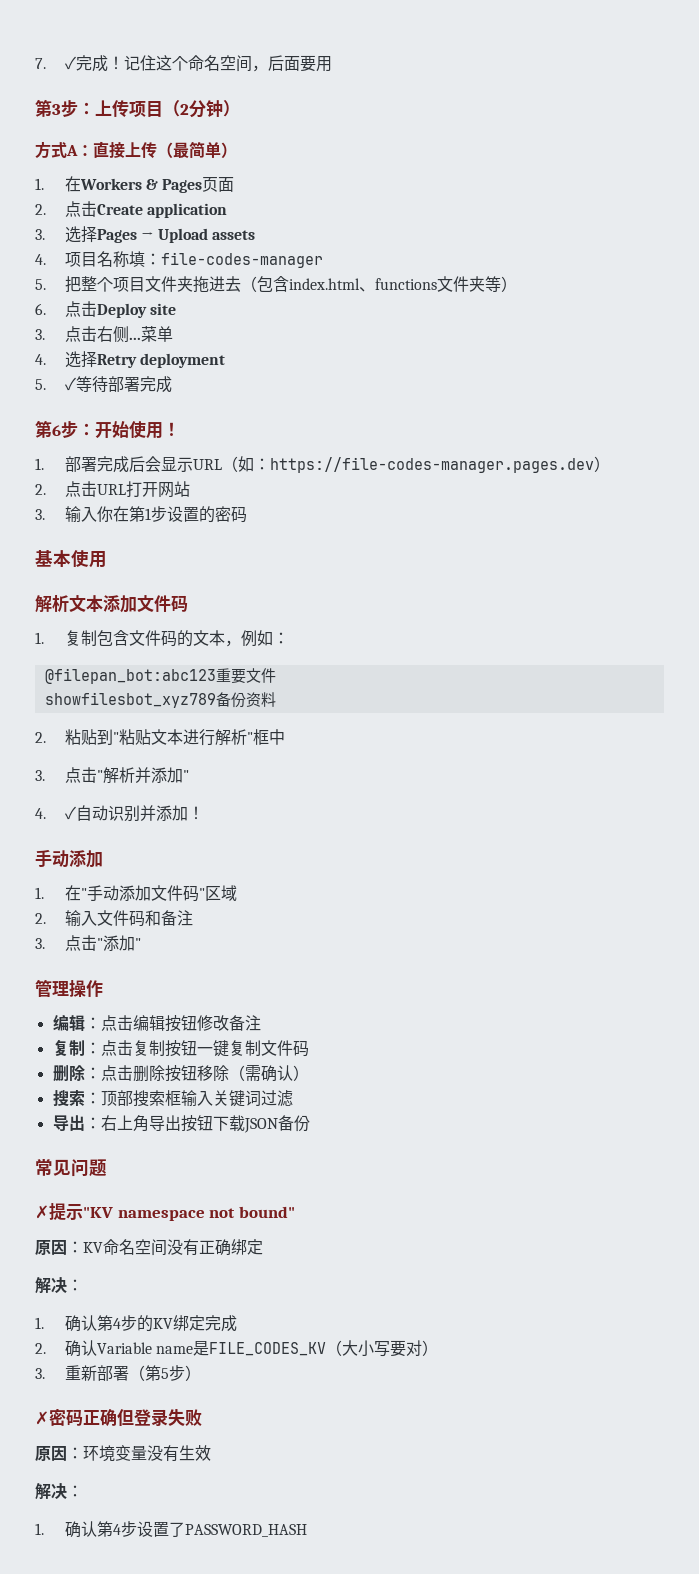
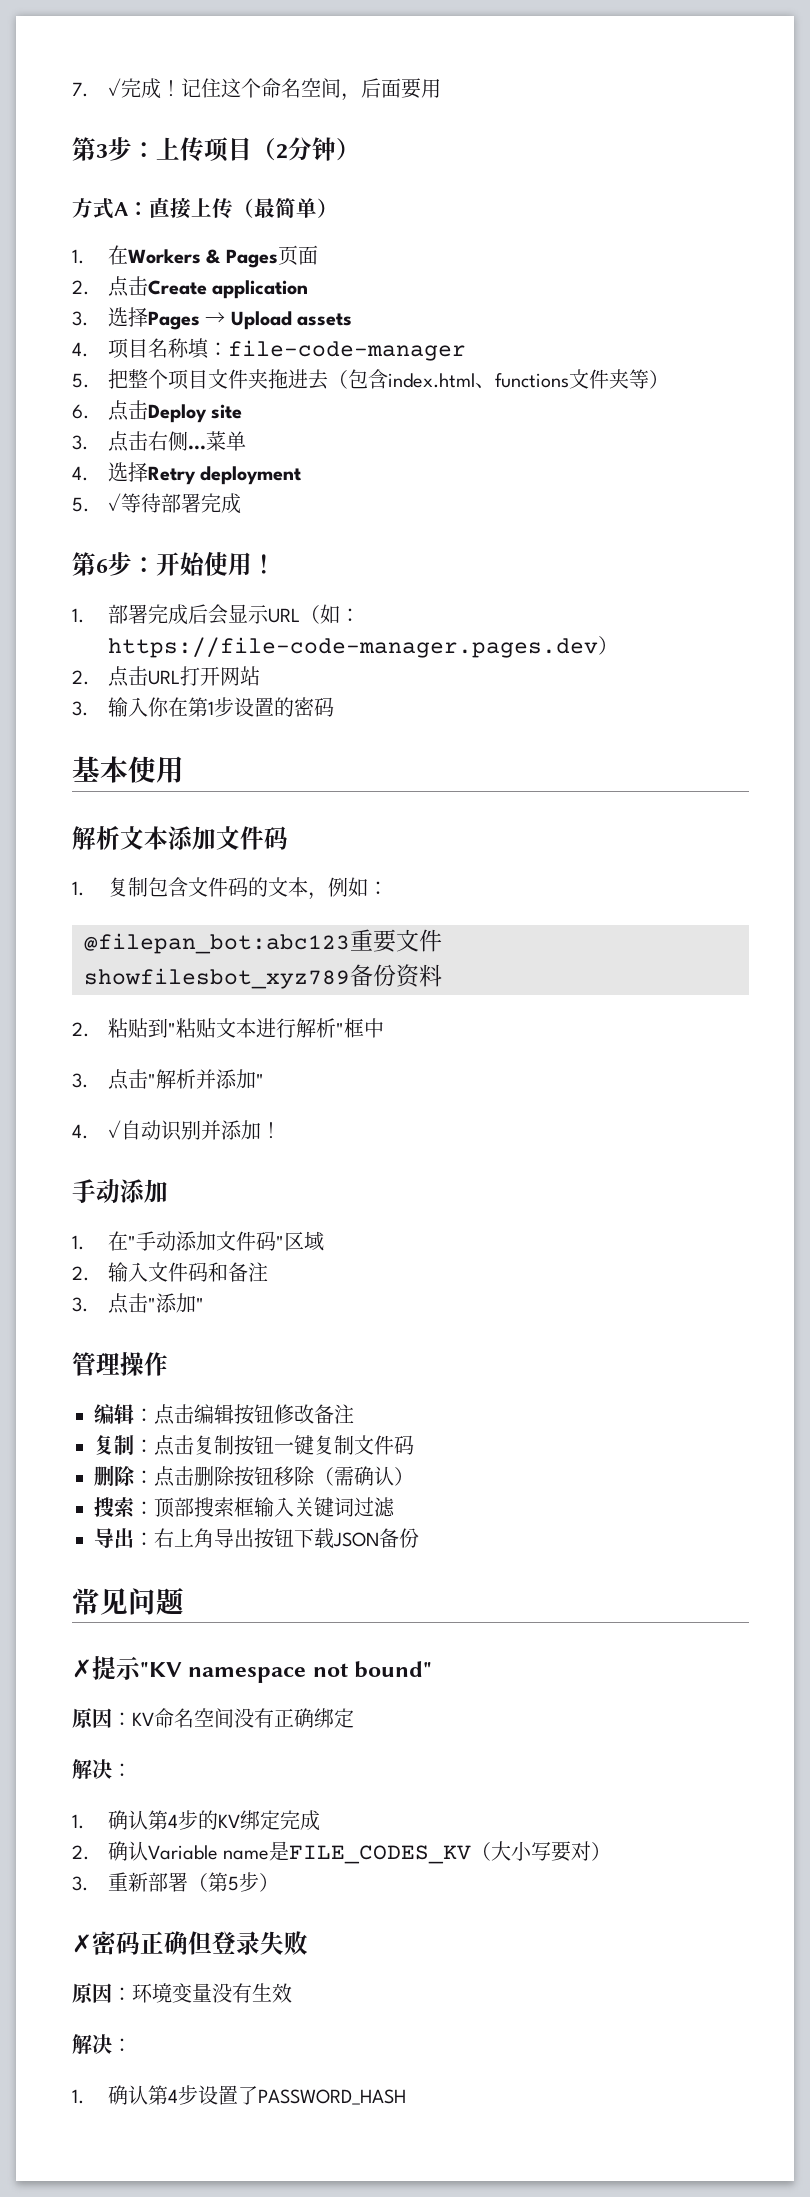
[160,252,323,268] file-codes-manager -> [227,340,466,361] file-code-manager
[269,457,594,473] https://file-codes-manager.pages.dev -> [107,637,598,658] https://file-code-manager.pages.dev

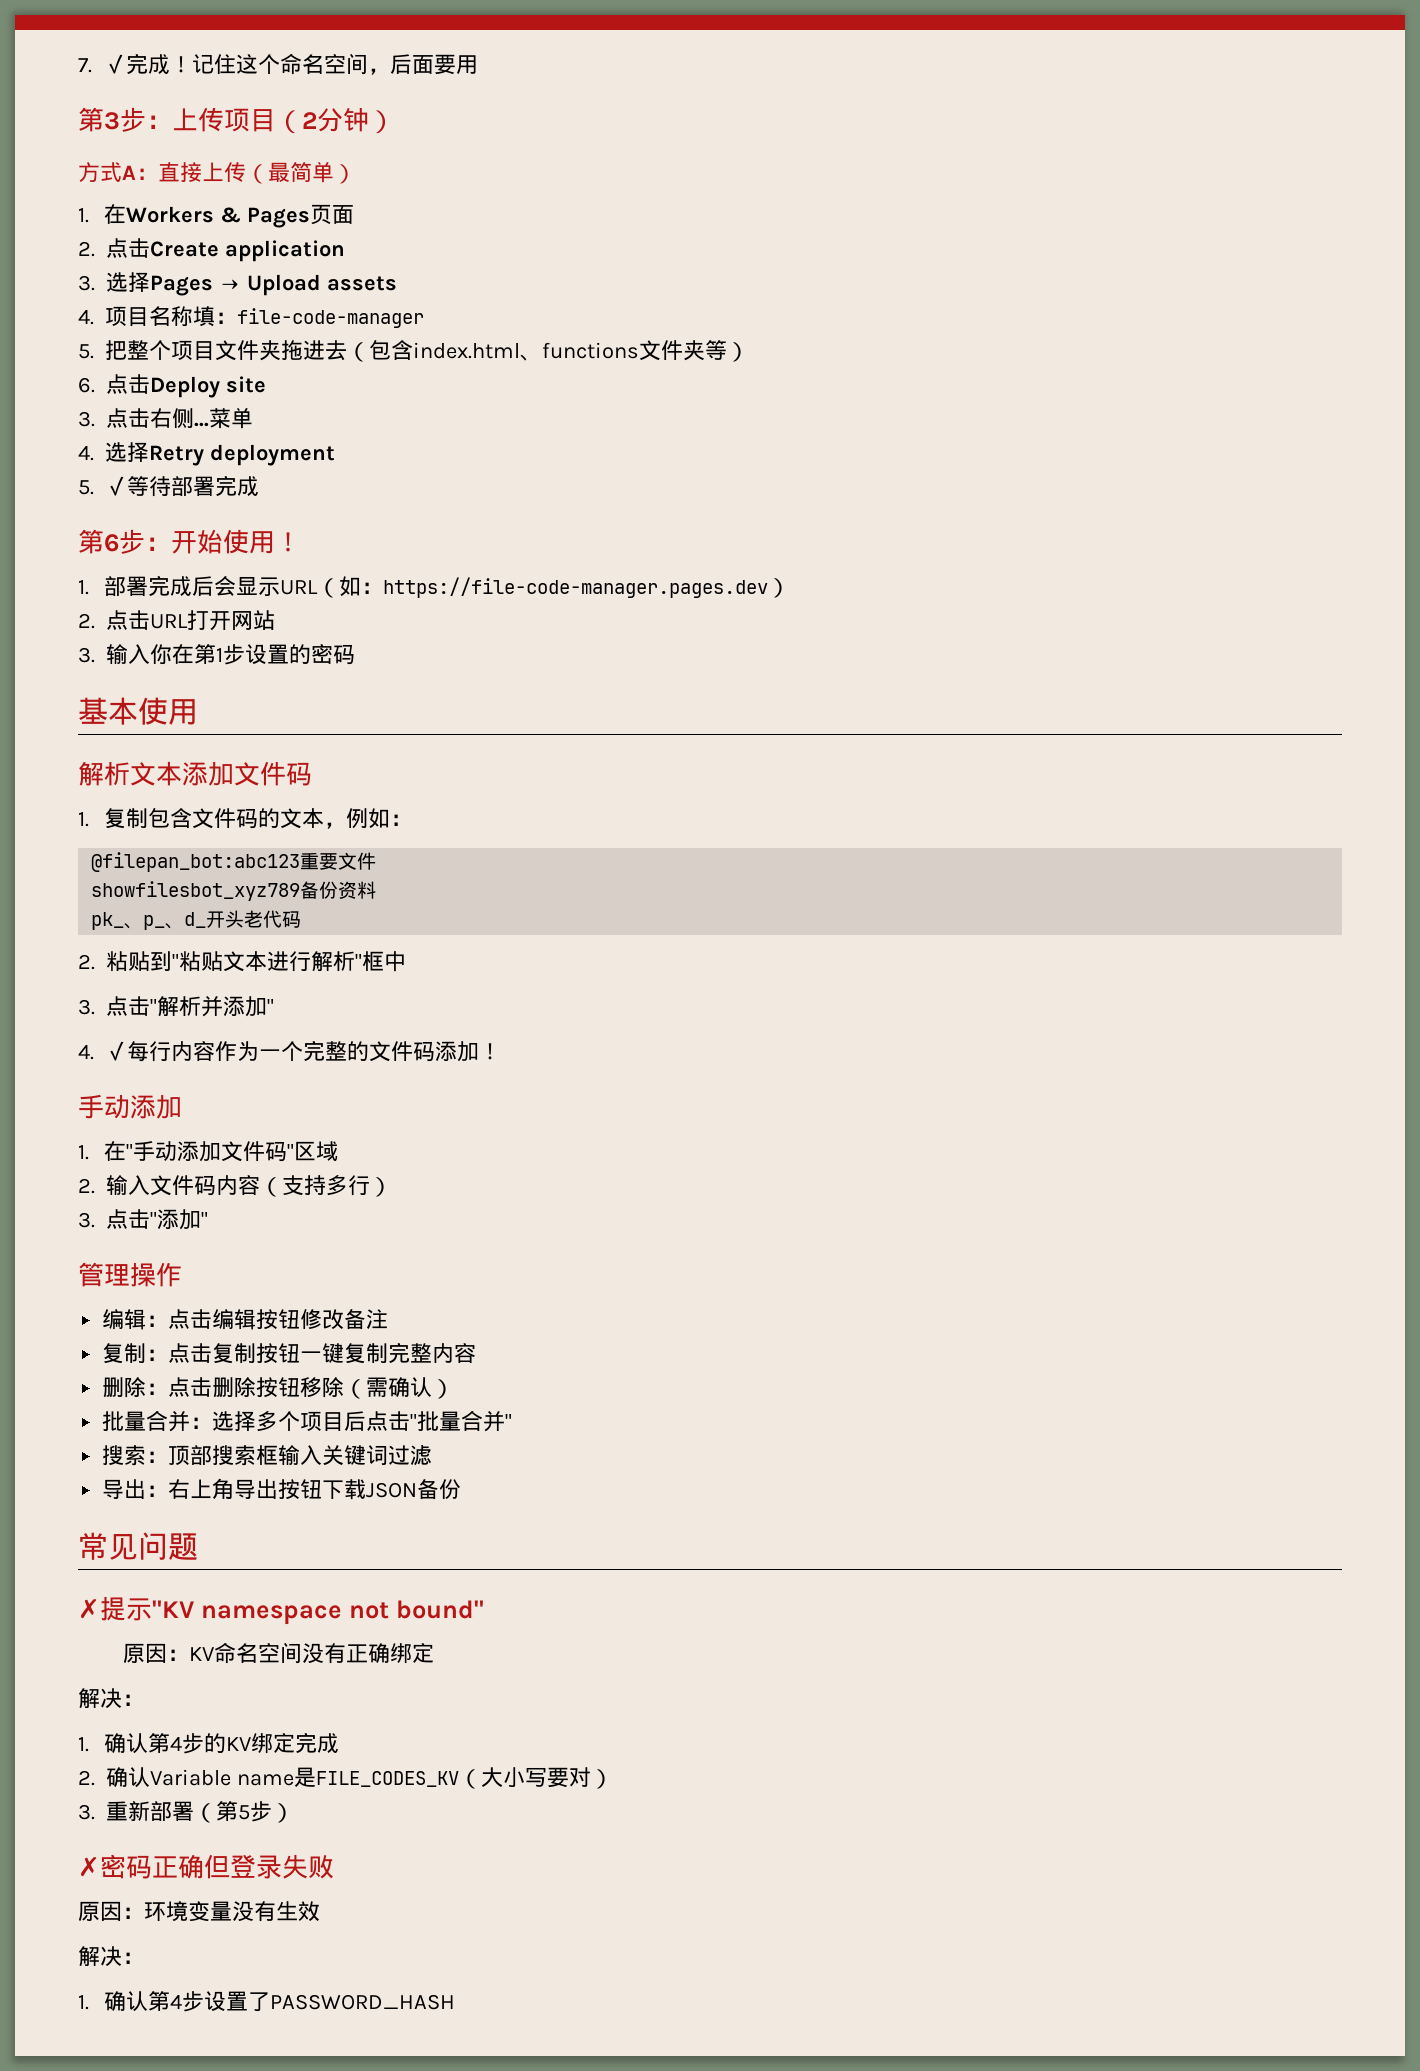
(442, 975) none -> [91,910,302,930] // pk_、p_、d_开头老代码
[120,1120,221,1141] 自动识别并 -> [127,1040,435,1062] 每行内容作为一个完整的文件码
[207,1262,268,1282] 和备注 -> [216,1175,392,1197] 内容（支持多行）
[354,1435,414,1455] 文件码 -> [388,1342,477,1363] 完整内容
(414, 1476) none -> [102,1410,513,1432] // 批量合并：选择多个项目后点击"批量合并"

